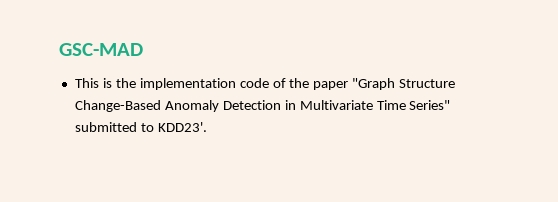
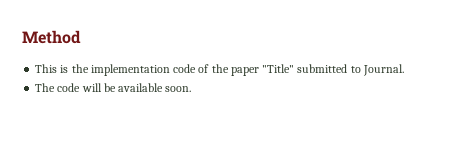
[59,43,143,56] GSC-MAD -> [22,30,81,44] Method
[352,78,456,90] [74,100,451,112] [74,122,207,132] "Graph Structure Change-Based Anomaly Detection in Multivariate Time Series" submitted to KDD23'. -> [262,64,404,76] [35,83,192,92] "Title" submitted to Journal. // The code will be available soon.

